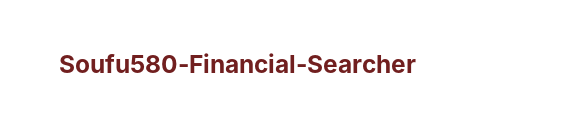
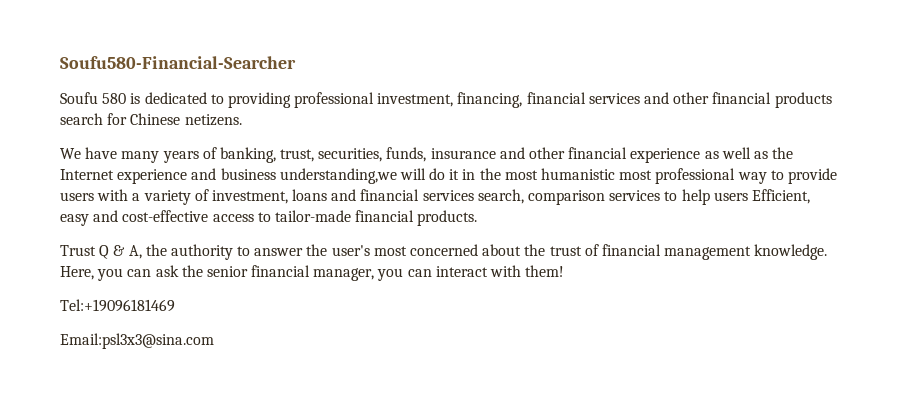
(416, 63) none -> [60,92,832,108] [60,113,242,126] [60,147,794,163] [60,168,837,184] [60,189,810,205] [60,210,478,226] [60,244,828,260] [60,265,565,281] [60,299,175,312] [60,333,214,349] // Soufu 580 is dedicated to providing professional investment, financing, financial services and other financial products search for Chinese netizens. // We have many years of banking, trust, securities, funds, insurance and other financial experience as well as the Internet experience and business understanding,we will do it in the most humanistic most professional way to provide users with a variety of investment, loans and financial services search, comparison services to help users Efficient, easy and cost-effective access to tailor-made financial products. // Trust Q & A, the authority to answer the user's most concerned about the trust of financial management knowledge. Here, you can ask the senior financial manager, you can interact with them! // Tel:+19096181469 // Email:psl3x3@sina.com

